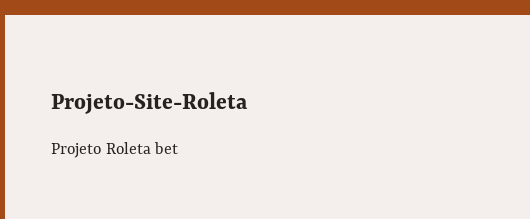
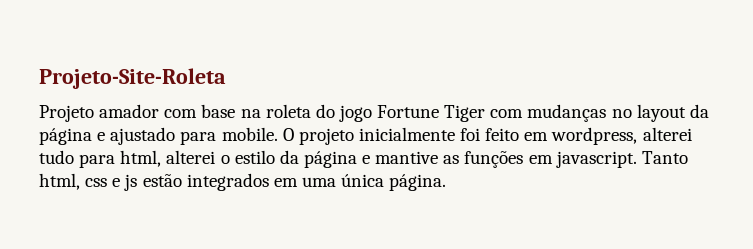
[105,142,179,154] Roleta bet -> [99,104,709,122] [39,127,692,145] [39,150,688,168] [39,173,447,191] amador com base na roleta do jogo Fortune Tiger com mudanças no layout da página e ajustado para mobile. O projeto inicialmente foi feito em wordpress, alterei tudo para html, alterei o estilo da página e mantive as funções em javascript. Tanto html, css e js estão integrados em uma única página.

